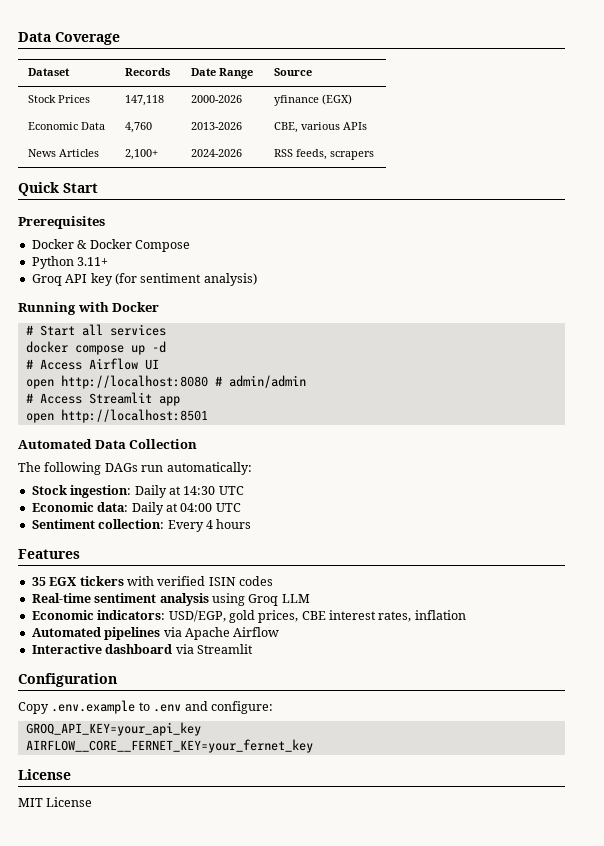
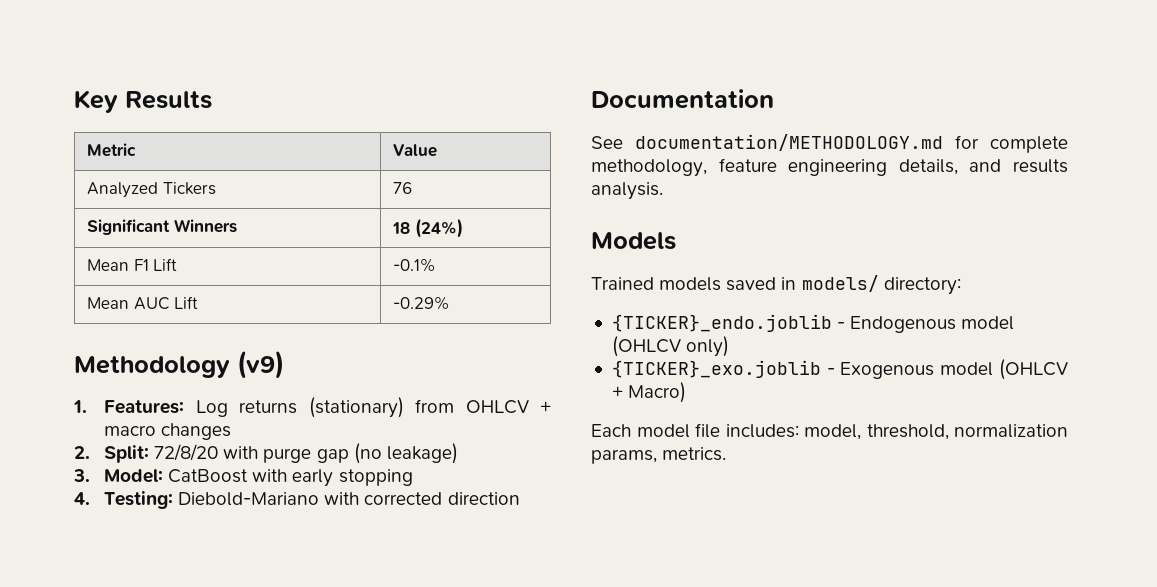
[18,32,120,45] [27,68,70,76] [124,68,170,76] [190,68,253,79] [273,68,312,76] [27,95,90,103] [124,95,164,106] [190,95,242,103] [273,94,352,106] [27,122,105,130] [124,122,152,133] [190,122,242,130] [273,122,367,133] [27,149,99,157] [124,149,158,160] [190,149,242,157] [273,149,374,160] [18,182,98,196] [18,216,105,229] [31,239,190,252] [31,256,109,269] [31,273,257,286] [18,302,160,315] [25,324,166,336] [25,341,166,355] [25,358,159,370] [25,375,306,389] [25,392,180,406] [25,409,208,423] [18,439,198,449] [18,462,252,475] [31,485,244,498] [31,502,241,515] [31,519,252,532] [18,549,80,559] [31,576,273,586] [31,593,310,606] [31,610,466,623] [31,627,280,640] [31,644,253,654] [18,673,117,687] [18,700,273,714] [25,722,201,736] [25,739,313,753] [18,769,71,780] [18,797,93,807] Data Coverage // Dataset | Records | Date Range | Source // Stock Prices | 147,118 | 2000-2026 | yfinance (EGX) // Economic Data | 4,760 | 2013-2026 | CBE, various APIs // News Articles | 2,100+ | 2024-2026 | RSS feeds, scrapers // Quick Start // Prerequisites // Docker & Docker Compose // Python 3.11+ // Groq API key (for sentiment analysis) // Running with Docker // # Start all services // docker compose up -d // # Access Airflow UI // open http://localhost:8080 # admin/admin // # Access Streamlit app // open http://localhost:8501 // Automated Data Collection // The following DAGs run automatically: // Stock ingestion: Daily at 14:30 UTC // Economic data: Daily at 04:00 UTC // Sentiment collection: Every 4 hours // Features // 35 EGX tickers with verified ISIN codes // Real-time sentiment analysis using Groq LLM // Economic indicators: USD/EGP, gold prices, CBE interest rates, inflation // Automated pipelines via Apache Airflow // Interactive dashboard via Streamlit // Configuration // Copy .env.example to .env and configure: // GROQ_API_KEY=your_api_key // AIRFLOW__CORE__FERNET_KEY=your_fernet_key // License // MIT License -> [74,90,212,113] [87,143,137,157] [393,144,438,157] [87,182,216,198] [393,182,413,194] [87,219,237,235] [392,218,463,238] [87,258,178,271] [393,258,437,272] [87,296,199,310] [393,296,451,310] [74,350,284,379] [73,397,551,418] [104,423,232,440] [74,443,458,464] [73,469,413,487] [74,491,520,509] [591,89,774,109] [591,134,1068,153] [591,158,1068,177] [591,182,663,200] [591,232,676,250] [591,275,961,295] [611,314,1015,333] [611,336,730,357] [611,359,1068,380] [611,382,687,403] [591,423,1068,440] [591,447,727,464] Key Results // Metric | Value // Analyzed Tickers | 76 // Significant Winners | 18 (24%) // Mean F1 Lift | -0.1% // Mean AUC Lift | -0.29% // Methodology (v9) // 1. Features: Log returns (stationary) from OHLCV + macro changes // 2. Split: 72/8/20 with purge gap (no leakage) // 3. Model: CatBoost with early stopping // 4. Testing: Diebold-Mariano with corrected direction // Documentation // See documentation/METHODOLOGY.md for complete methodology, feature engineering details, and results analysis. // Models // Trained models saved in models/ directory: // {TICKER}_endo.joblib - Endogenous model (OHLCV only) // {TICKER}_exo.joblib - Exogenous model (OHLCV + Macro) // Each model file includes: model, threshold, normalization params, metrics.

